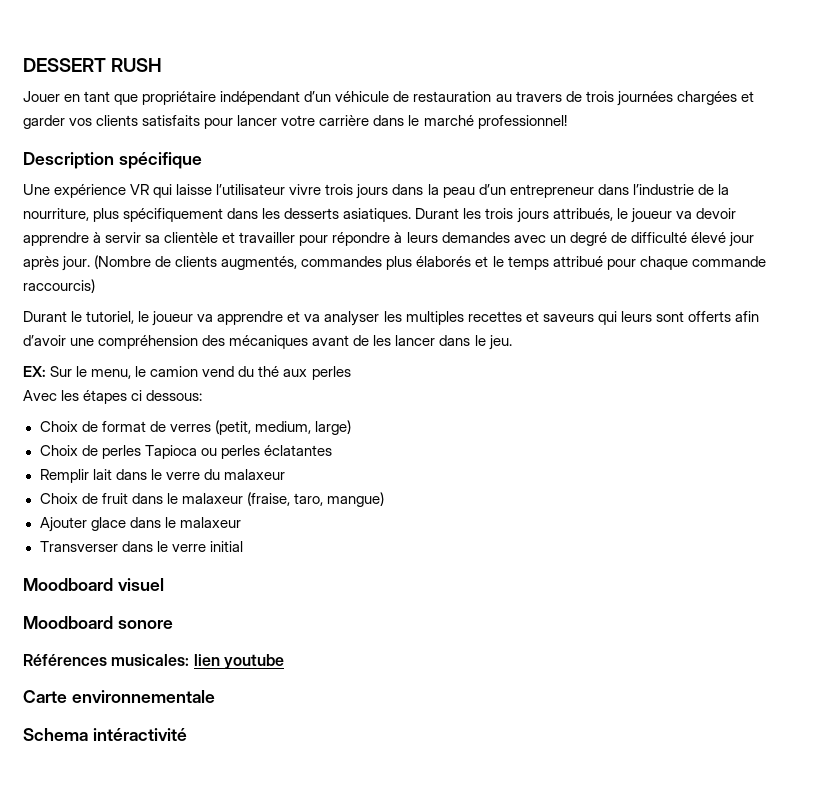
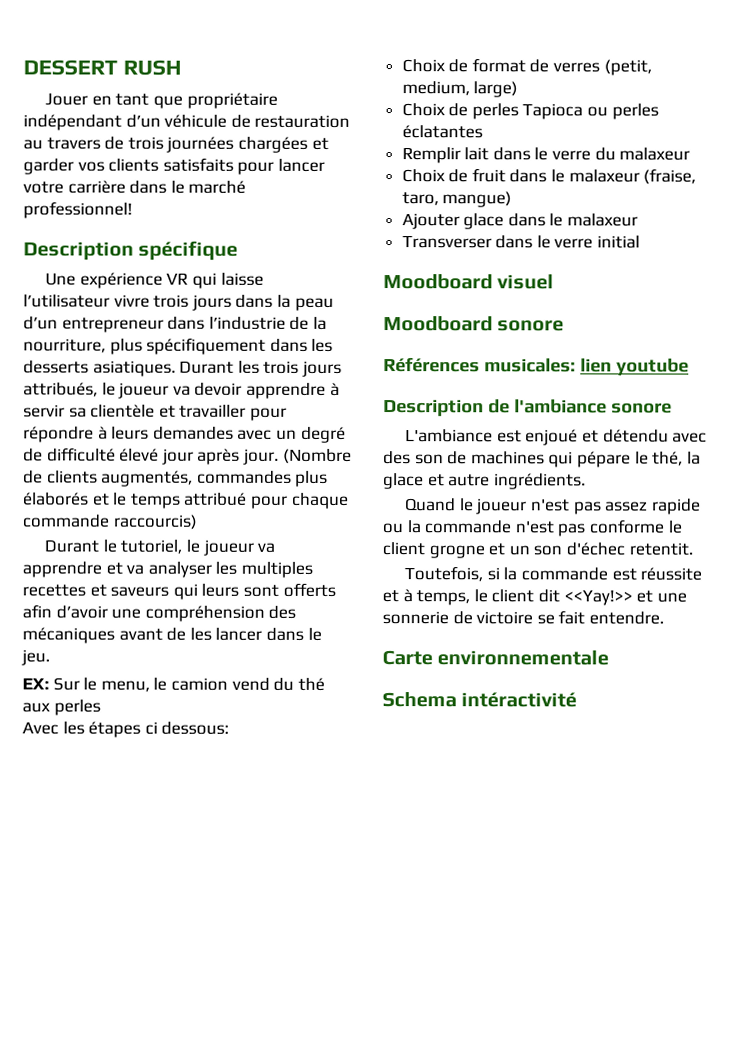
(284, 661) none -> [383,399,672,417] [405,429,708,446] [383,451,701,468] [383,473,586,490] [405,498,701,515] [382,519,682,537] [382,542,693,559] [404,566,703,582] [382,589,687,606] [382,610,664,625] // Description de l'ambiance sonore // L'ambiance est enjoué et détendu avec des son de machines qui pépare le thé, la glace et autre ingrédients. // Quand le joueur n'est pas assez rapide ou la commande n'est pas conforme le client grogne et un son d'échec retentit. // Toutefois, si la commande est réussite et à temps, le client dit <<Yay!>> et une sonnerie de victoire se fait entendre.

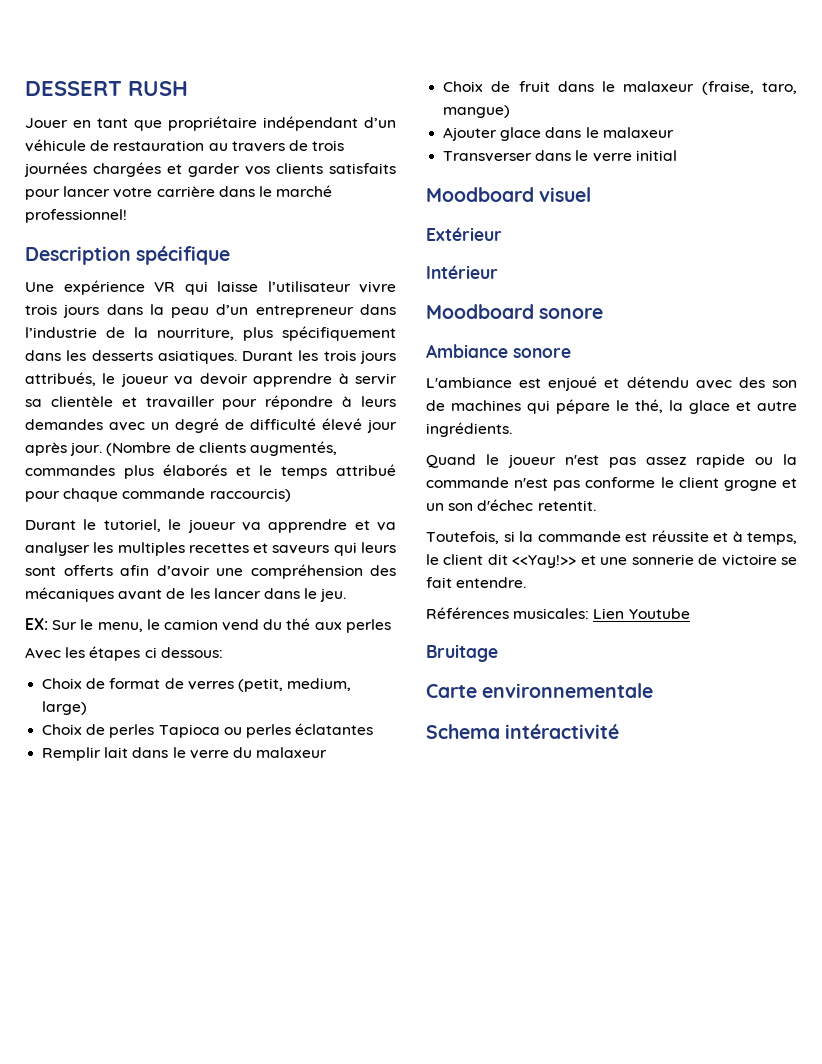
(555, 282) none -> [426,227,502,241] [426,265,498,279] // Extérieur // Intérieur
[383,357,689,376] [383,399,607,417] Références musicales: lien youtube // Description de l'ambiance -> [426,344,508,358] Ambiance
(664, 618) none -> [426,607,690,619] [426,644,498,662] // Références musicales: Lien Youtube // Bruitage

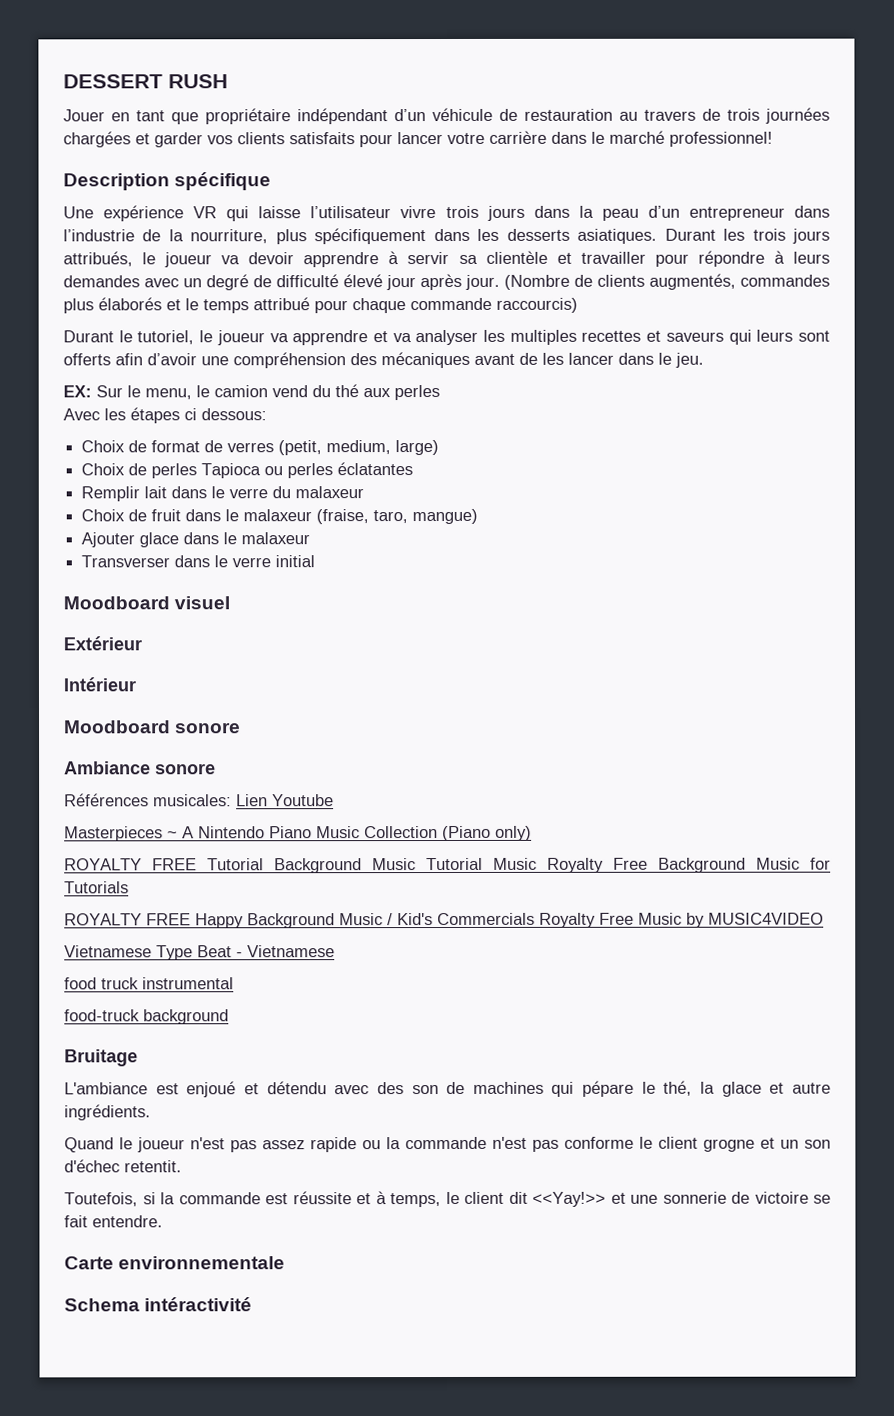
(571, 353) none -> [64,793,334,807] [64,825,532,842] [64,857,831,874] [64,881,129,894] [64,912,824,929] [64,945,335,961] [64,977,234,990] [64,1009,229,1025] [64,1049,138,1067] // Références musicales: Lien Youtube // Masterpieces ~ A Nintendo Piano Music Collection (Piano only) // ROYALTY FREE Tutorial Background Music Tutorial Music Royalty Free Background Music for Tutorials // ROYALTY FREE Happy Background Music / Kid's Commercials Royalty Free Music by MUSIC4VIDEO // Vietnamese Type Beat - Vietnamese // food truck instrumental // food-truck background // Bruitage
[426,607,690,619] [426,644,498,662] // Références musicales: Lien Youtube // Bruitage -> (163, 1221) none

